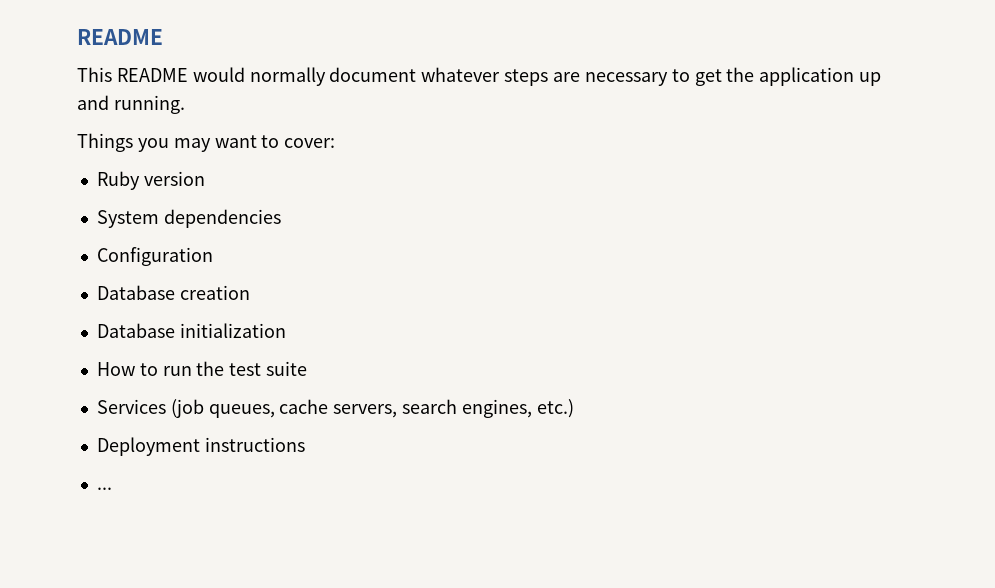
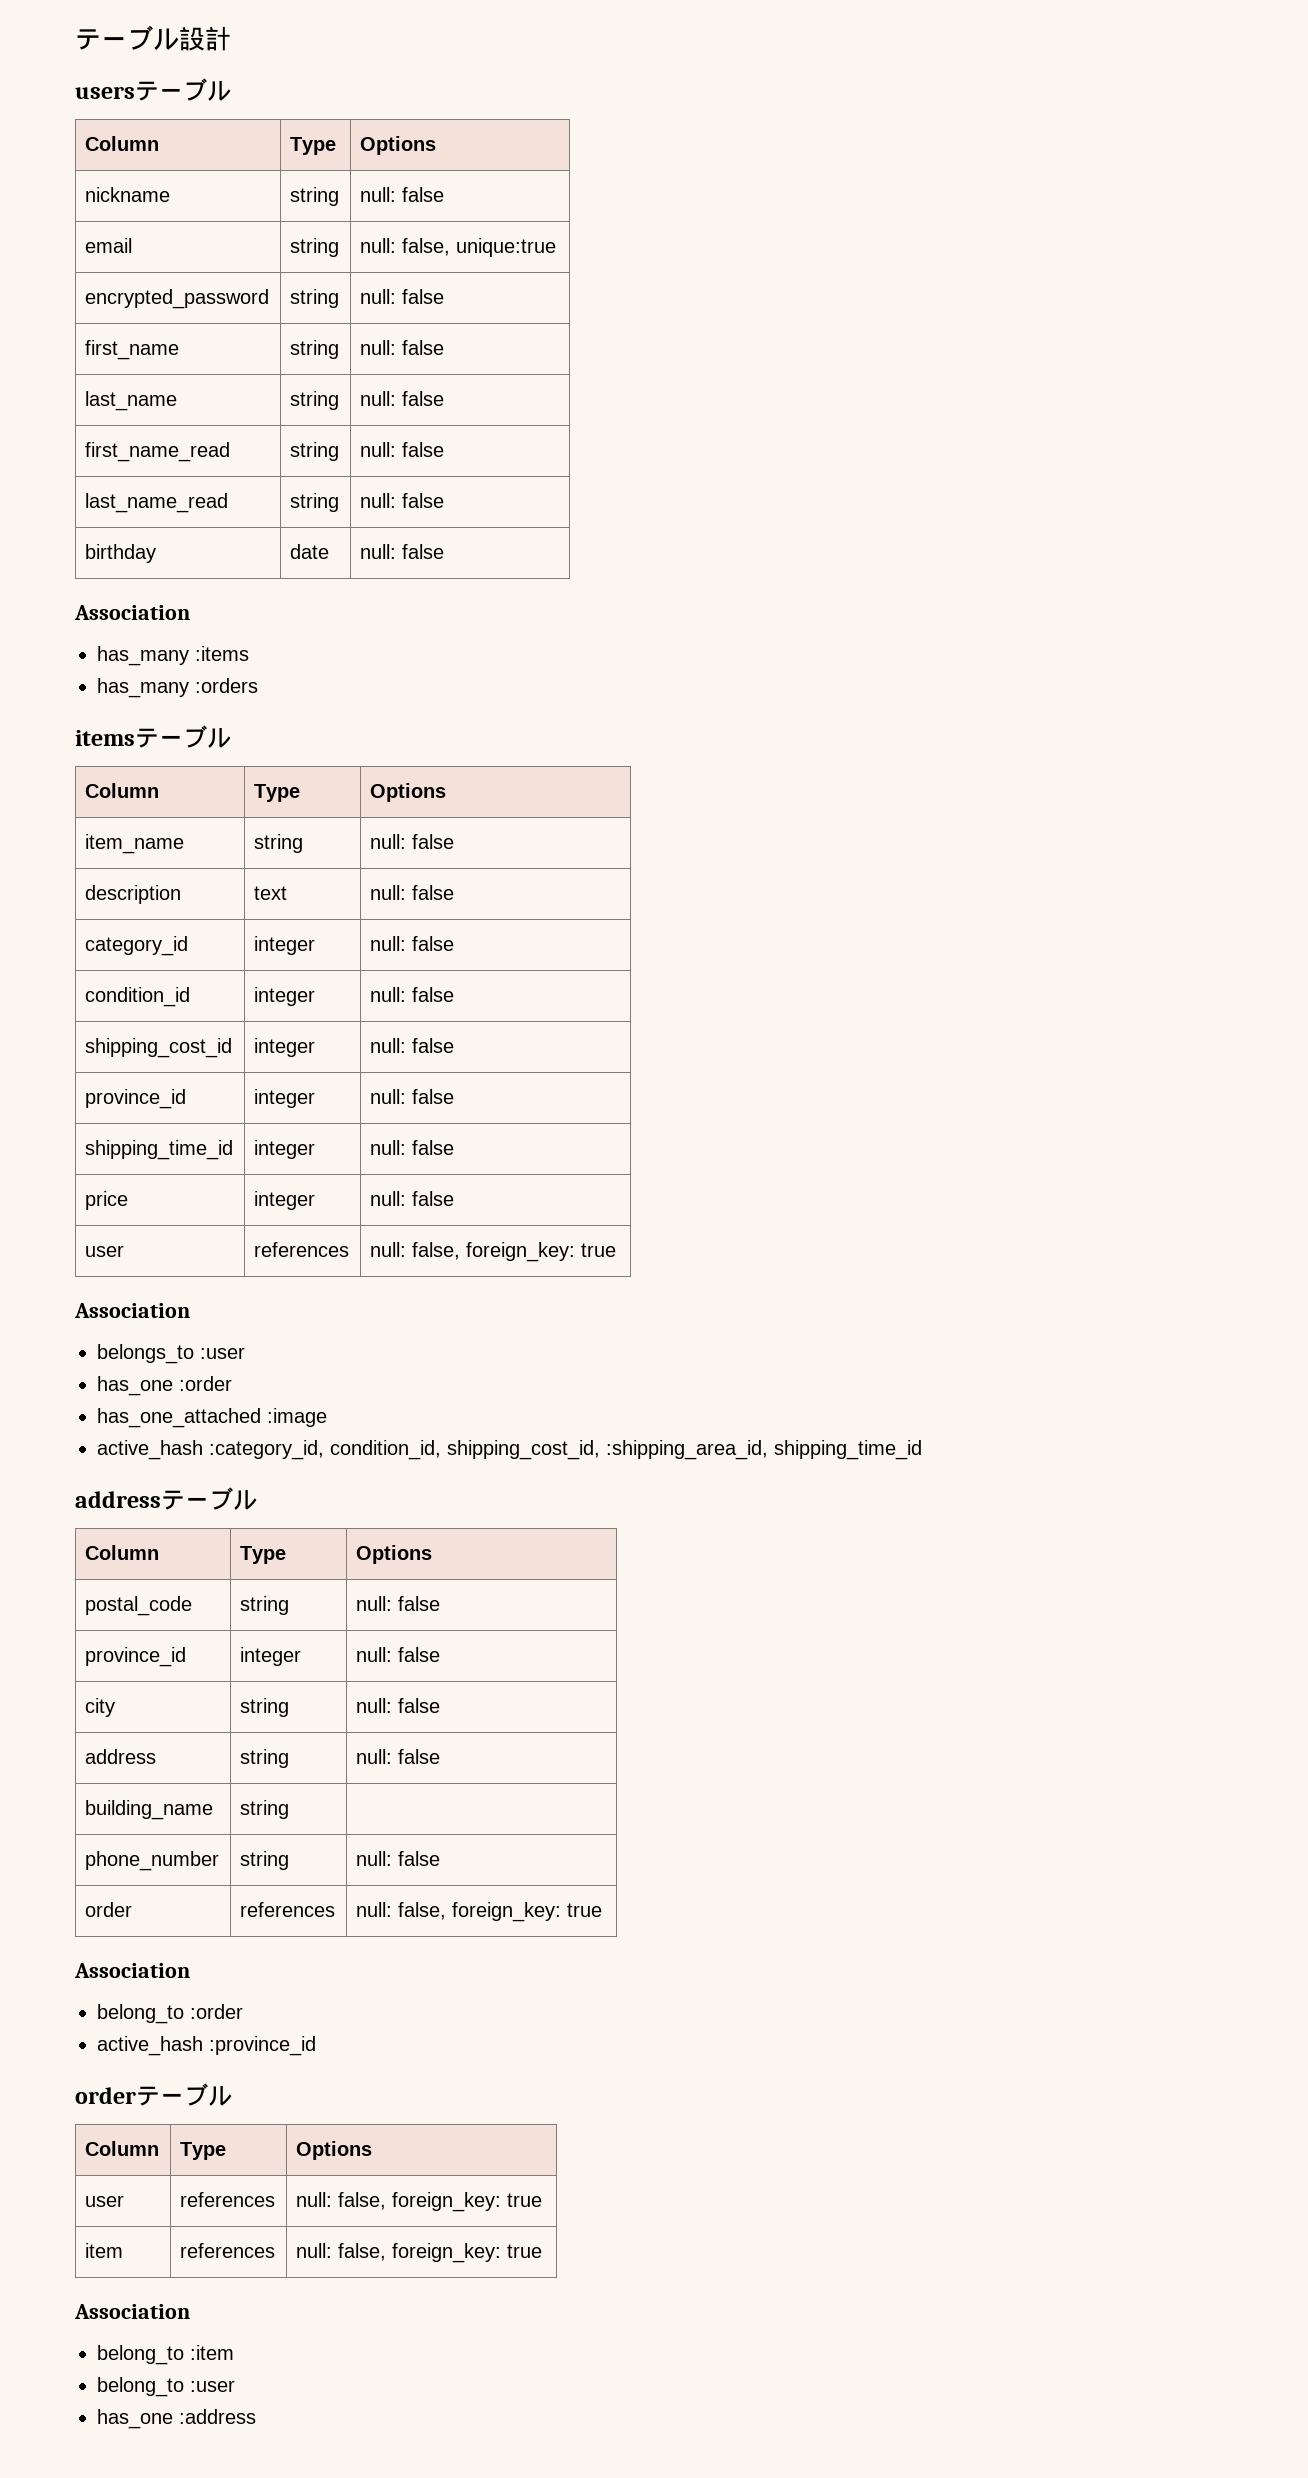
[77,29,163,45] [77,67,882,86] [77,95,185,114] [77,133,336,152] [96,171,205,190] [96,209,281,228] [96,247,213,266] [96,285,250,300] [96,323,286,338] [96,361,308,376] [96,399,574,418] [96,437,305,456] [96,487,112,490] README // This README would normally document whatever steps are necessary to get the application up and running. // Things you may want to cover: // Ruby version // System dependencies // Configuration // Database creation // Database initialization // How to run the test suite // Services (job queues, cache servers, search engines, etc.) // Deployment instructions // ... -> [75,25,231,51] [75,78,231,101] [85,136,160,151] [290,137,337,155] [360,136,437,155] [85,187,171,202] [290,187,340,206] [360,187,445,202] [85,238,133,253] [290,238,340,257] [360,238,557,257] [85,289,270,309] [290,289,340,308] [360,289,445,304] [85,340,180,360] [290,340,340,359] [360,340,445,355] [85,391,178,411] [290,391,340,410] [360,391,445,406] [85,442,231,462] [290,442,340,461] [360,442,445,457] [85,493,229,513] [290,493,340,512] [360,493,445,508] [85,544,157,563] [290,544,330,559] [360,544,445,559] [74,605,190,620] [97,646,249,666] [97,678,258,698] [75,725,231,748] [85,783,160,798] [254,784,301,802] [370,783,447,802] [85,834,185,854] [254,834,304,853] [370,834,455,849] [85,885,182,904] [254,886,288,900] [370,885,455,900] [85,936,189,956] [254,936,316,955] [370,936,455,951] [85,987,191,1007] [254,987,316,1006] [370,987,455,1002] [85,1038,233,1058] [254,1038,316,1057] [370,1038,455,1053] [85,1089,187,1109] [254,1089,316,1108] [370,1089,455,1104] [85,1140,234,1160] [254,1140,316,1159] [370,1140,455,1155] [85,1191,129,1210] [254,1191,316,1210] [370,1191,455,1206] [85,1245,125,1257] [254,1242,350,1257] [370,1242,617,1262] [74,1303,190,1318] [97,1344,245,1364] [97,1376,232,1396] [97,1408,327,1428] [97,1440,922,1460] [75,1487,257,1510] [85,1545,160,1560] [240,1546,287,1564] [356,1545,433,1564] [85,1596,193,1616] [240,1596,290,1615] [356,1596,441,1611] [85,1647,187,1667] [240,1647,302,1666] [356,1647,441,1662] [85,1698,116,1717] [240,1698,290,1717] [356,1698,441,1713] [85,1749,157,1764] [240,1749,290,1768] [356,1749,441,1764] [85,1800,214,1820] [240,1800,290,1819] [85,1851,220,1871] [240,1851,290,1870] [356,1851,441,1866] [85,1902,133,1917] [240,1902,336,1917] [356,1902,603,1922] [74,1963,190,1978] [97,2004,243,2024] [97,2036,316,2056] [75,2083,232,2106] [85,2141,160,2156] [180,2142,227,2160] [296,2141,373,2160] [85,2195,125,2207] [180,2192,276,2207] [296,2192,543,2212] [85,2243,124,2258] [180,2243,276,2258] [296,2243,543,2263] [74,2304,190,2319] [97,2345,234,2365] [97,2377,235,2397] [97,2409,256,2429] テーブル設計 // usersテーブル // Column | Type | Options // nickname | string | null: false // email | string | null: false, unique:true // encrypted_password | string | null: false // first_name | string | null: false // last_name | string | null: false // first_name_read | string | null: false // last_name_read | string | null: false // birthday | date | null: false // Association // has_many :items // has_many :orders // itemsテーブル // Column | Type | Options // item_name | string | null: false // description | text | null: false // category_id | integer | null: false // condition_id | integer | null: false // shipping_cost_id | integer | null: false // province_id | integer | null: false // shipping_time_id | integer | null: false // price | integer | null: false // user | references | null: false, foreign_key: true // Association // belongs_to :user // has_one :order // has_one_attached :image // active_hash :category_id, condition_id, shipping_cost_id, :shipping_area_id, shipping_time_id // addressテーブル // Column | Type | Options // postal_code | string | null: false // province_id | integer | null: false // city | string | null: false // address | string | null: false // building_name | string | // phone_number | string | null: false // order | references | null: false, foreign_key: true // Association // belong_to :order // active_hash :province_id // orderテーブル // Column | Type | Options // user | references | null: false, foreign_key: true // item | references | null: false, foreign_key: true // Association // belong_to :item // belong_to :user // has_one :address

